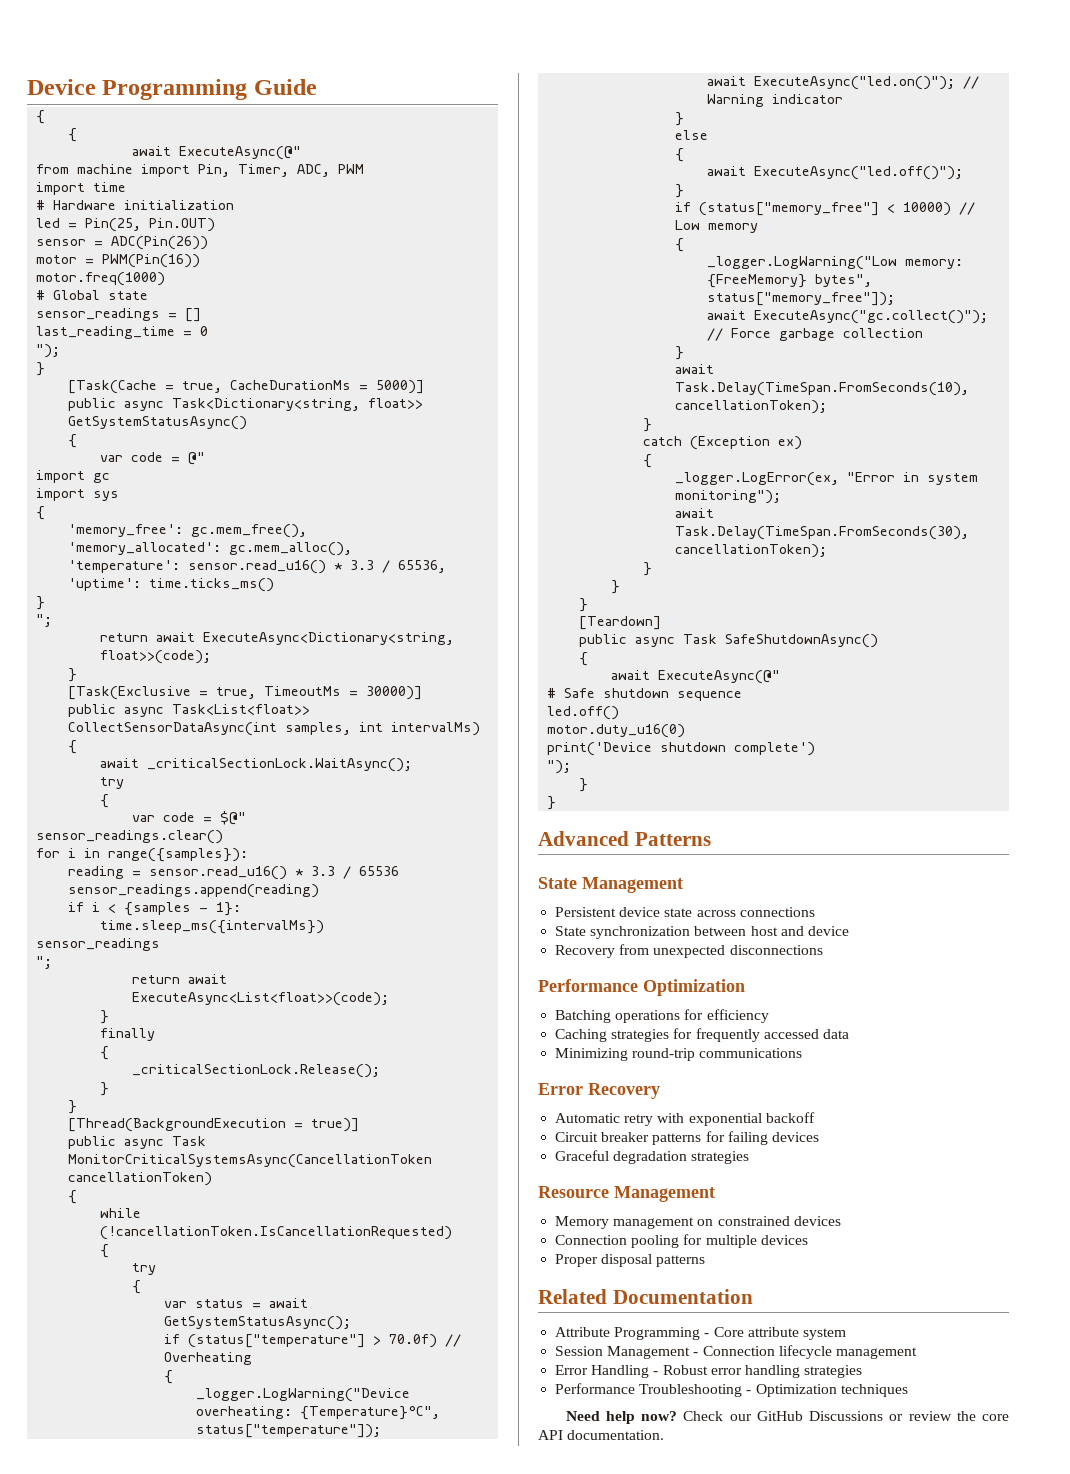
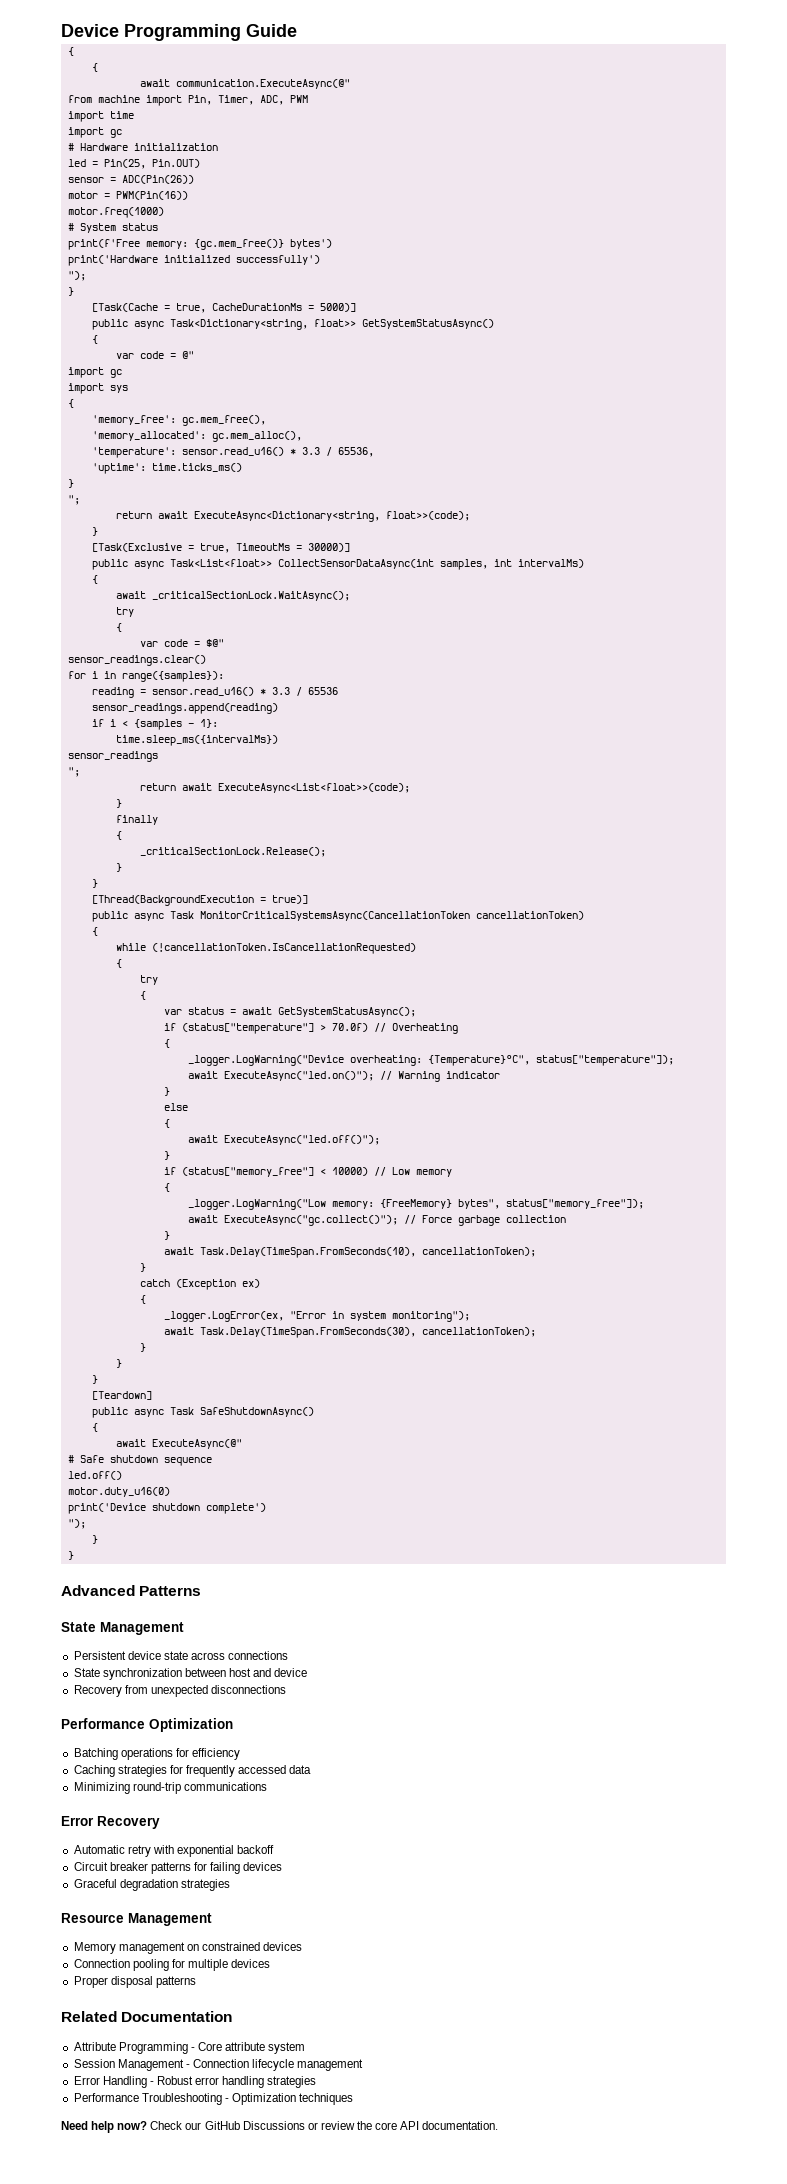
[179,146,302,160] ExecuteAsync(@" -> [175,79,350,89] communication.ExecuteAsync(@"
(127, 187) none -> [67,127,122,138] // import gc
[53,290,149,300] [36,308,202,322] [36,326,209,339] Global state // sensor_readings = [] // last_reading_time = 0 -> [79,223,158,233] [67,239,332,250] [67,255,320,266] System status // print(f'Free memory: {gc.mem_free()} bytes') // print('Hardware initialized successfully')

